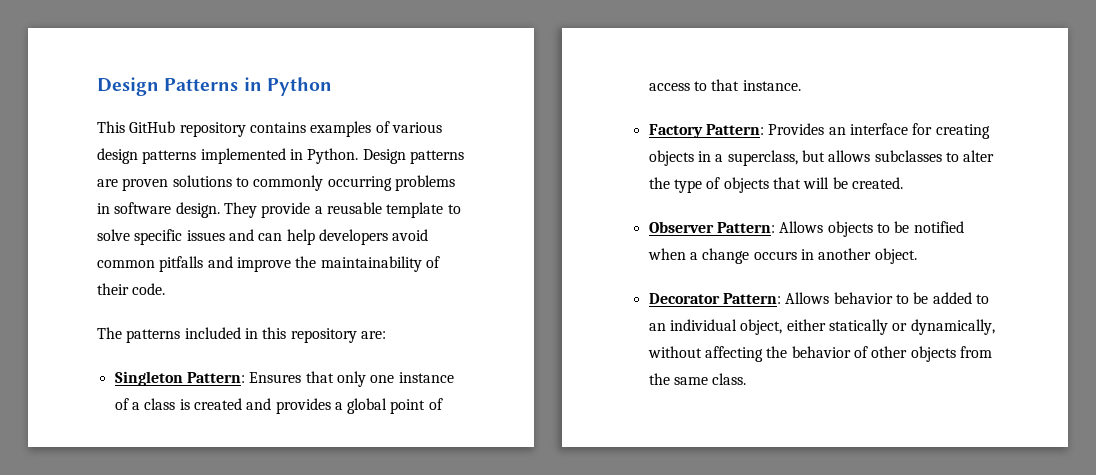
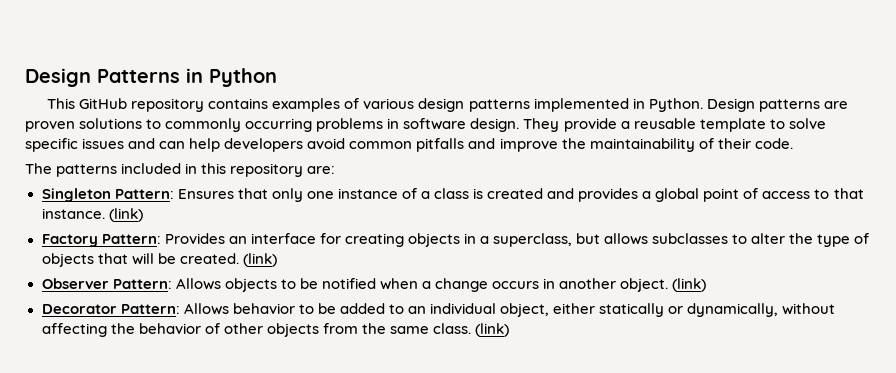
(801, 85) none -> [108,208,143,222] (link)
(903, 183) none -> [242,253,277,267] (link)
(917, 256) none -> [672,278,707,292] (link)
(747, 379) none -> [475,323,510,337] (link)

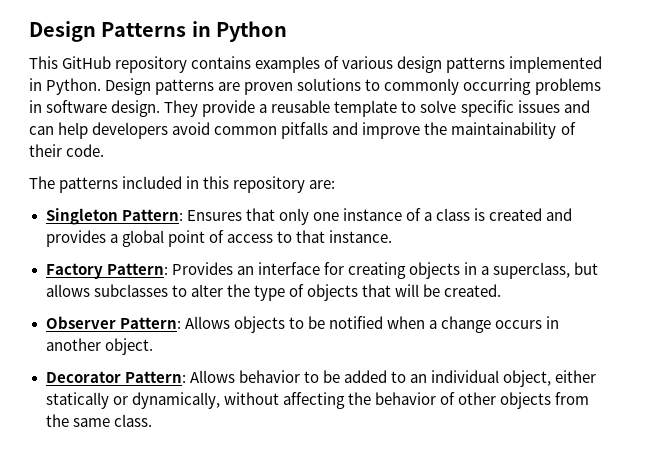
[108,208,143,222] (link) -> (392, 236) none
[242,253,277,267] (link) -> (502, 290) none
[672,278,707,292] (link) -> (153, 346) none
[475,323,510,337] (link) -> (152, 420) none

